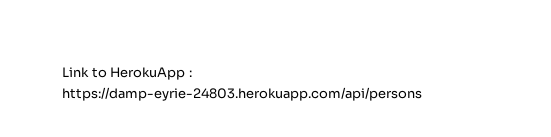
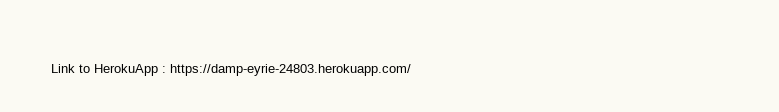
[62,87,422,101] https://damp-eyrie-24803.herokuapp.com/api/persons -> [170,64,411,76] https://damp-eyrie-24803.herokuapp.com/

